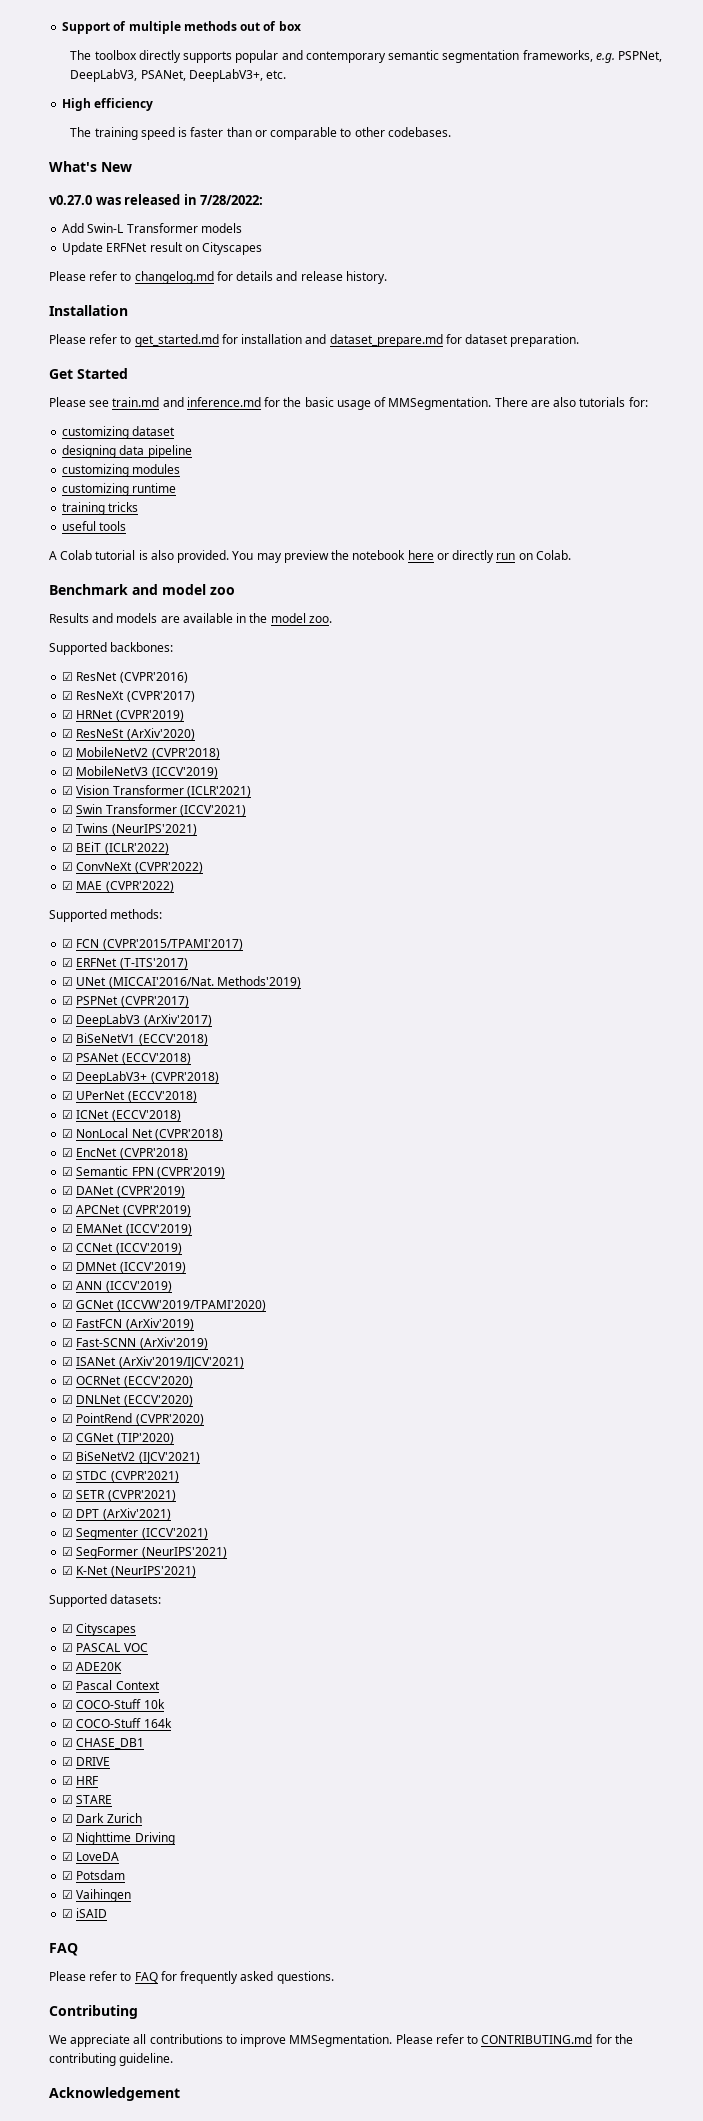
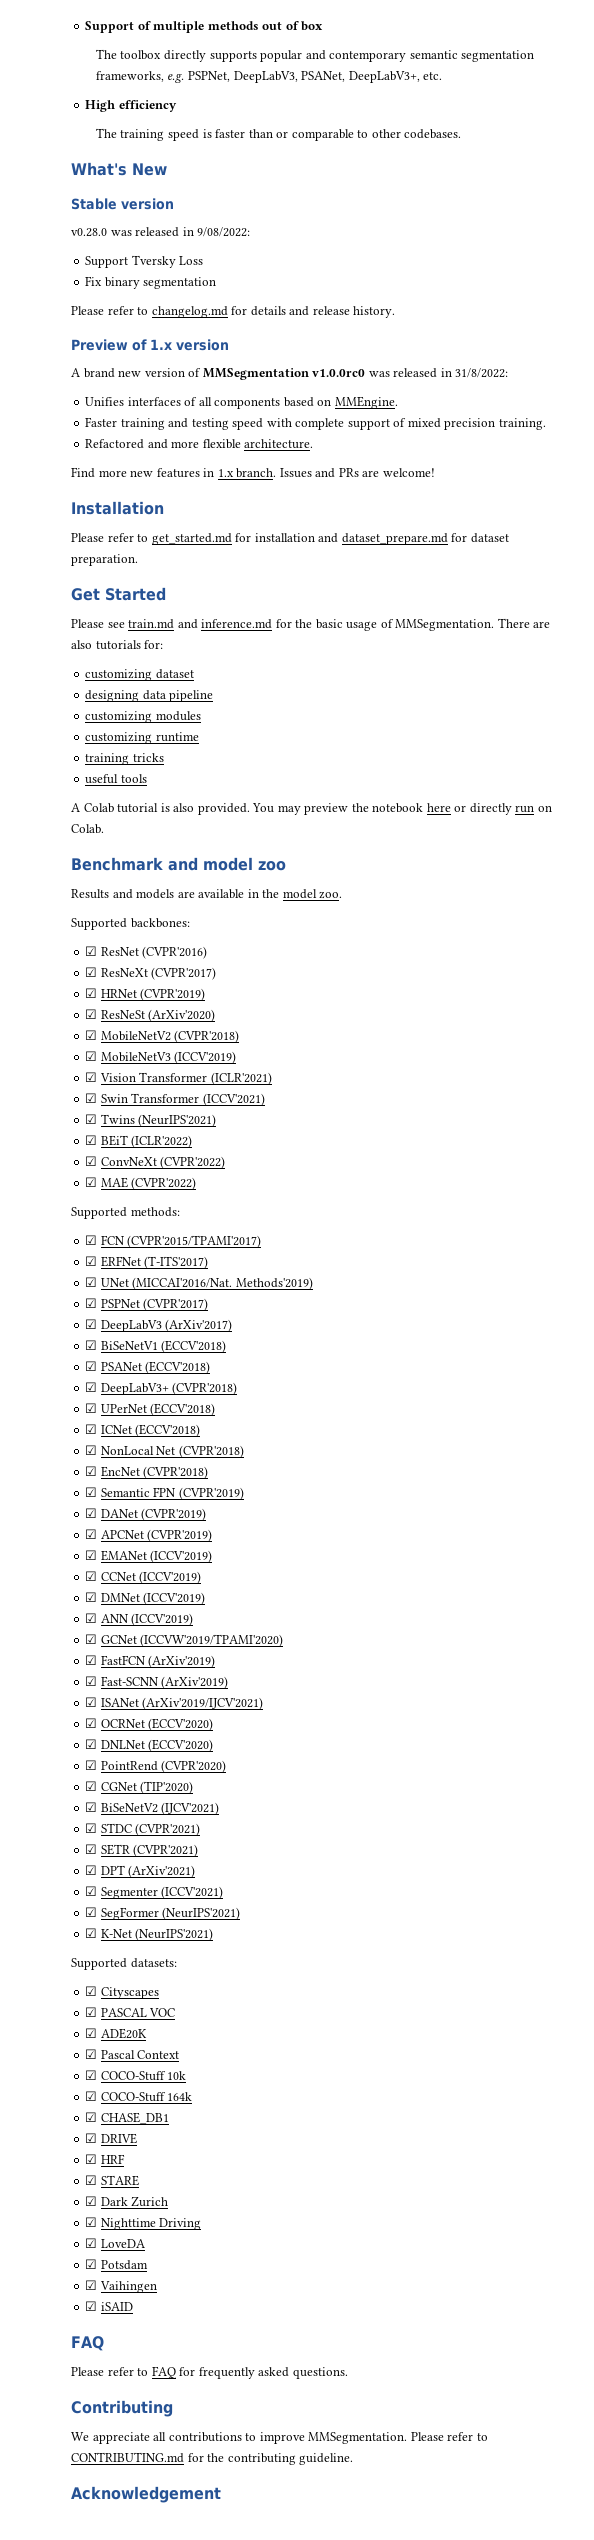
[49,194,264,205] [62,223,242,233] [62,242,263,255] v0.27.0 was released in 7/28/2022: // Add Swin-L Transformer models // Update ERFNet result on Cityscapes -> [71,198,174,210] [71,227,251,237] [85,255,204,268] [85,276,217,289] Stable version // v0.28.0 was released in 9/08/2022: // Support Tversky Loss // Fix binary segmentation
(387, 277) none -> [71,339,229,351] [71,368,509,380] [85,396,398,409] [85,417,546,430] [85,439,314,449] [71,467,435,478] // Preview of 1.x version // A brand new version of MMSegmentation v1.0.0rc0 was released in 31/8/2022: // Unifies interfaces of all components based on MMEngine. // Faster training and testing speed with complete support of mixed precision training. // Refactored and more flexible architecture. // Find more new features in 1.x branch. Issues and PRs are welcome!

